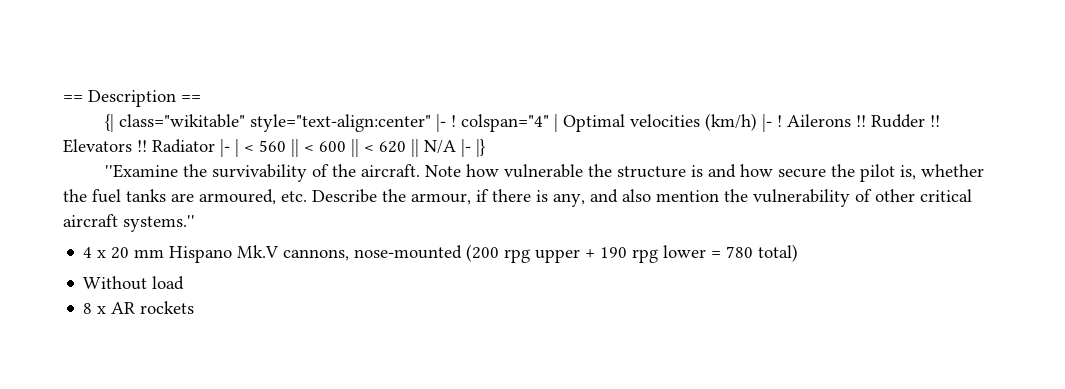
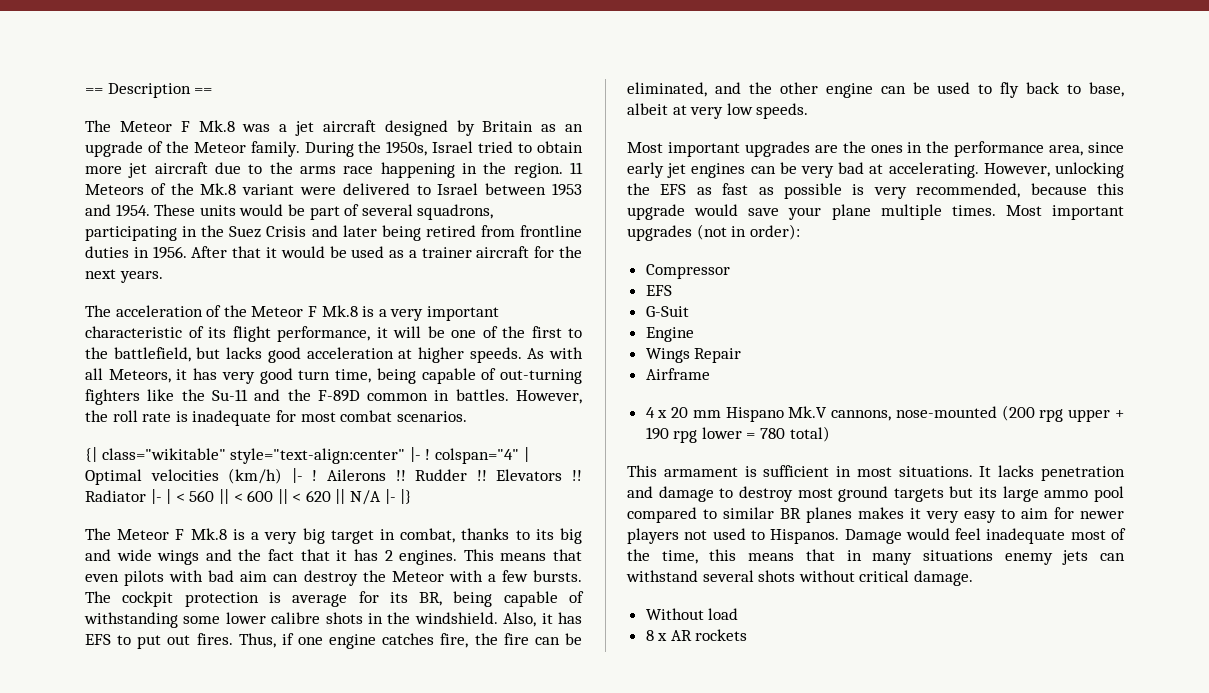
(201, 98) none -> [85,120,583,136] [85,141,584,157] [85,162,583,178] [85,183,582,196] [85,204,494,220] [85,225,582,241] [85,246,582,259] [85,269,163,283] [85,305,499,321] [85,326,582,342] [85,347,583,363] [85,368,582,384] [85,389,582,405] [85,410,467,426] // The Meteor F Mk.8 was a jet aircraft designed by Britain as an upgrade of the Meteor family. During the 1950s, Israel tried to obtain more jet aircraft due to the arms race happening in the region. 11 Meteors of the Mk.8 variant were delivered to Israel between 1953 and 1954. These units would be part of several squadrons, participating in the Suez Crisis and later being retired from frontline duties in 1956. After that it would be used as a trainer aircraft for the next years. // The acceleration of the Meteor F Mk.8 is a very important characteristic of its flight performance, it will be one of the first to the battlefield, but lacks good acceleration at higher speeds. As with all Meteors, it has very good turn time, being capable of out-turning fighters like the Su-11 and the F-89D common in battles. However, the roll rate is inadequate for most combat scenarios.
[105,164,985,182] [63,189,972,207] [63,214,195,232] ''Examine the survivability of the aircraft. Note how vulnerable the structure is and how secure the pilot is, whether the fuel tanks are armoured, etc. Describe the armour, if there is any, and also mention the vulnerability of other critical aircraft systems.'' -> [85,528,583,544] [85,549,583,565] [85,570,582,586] [85,591,584,607] [84,612,582,628] [85,633,583,649] [627,82,1124,98] [627,103,809,119] [627,141,1124,157] [627,162,1124,178] [627,183,1124,199] [627,204,1124,220] [627,224,800,241] [645,264,730,279] [645,285,672,296] [645,306,689,317] [645,327,694,342] [645,348,742,363] [645,368,710,380] The Meteor F Mk.8 is a very big target in combat, thanks to its big and wide wings and the fact that it has 2 engines. This means that even pilots with bad aim can destroy the Meteor with a few bursts. The cockpit protection is average for its BR, being capable of withstanding some lower calibre shots in the windshield. Also, it has EFS to put out fires. Thus, if one engine catches fire, the fire can be eliminated, and the other engine can be used to fly back to base, albeit at very low speeds. // Most important upgrades are the ones in the performance area, since early jet engines can be very bad at accelerating. However, unlocking the EFS as fast as possible is very recommended, because this upgrade would save your plane multiple times. Most important upgrades (not in order): // Compressor // EFS // G-Suit // Engine // Wings Repair // Airframe
(799, 253) none -> [627,465,1125,481] [627,486,1124,502] [627,507,1124,523] [627,528,1126,544] [627,549,1125,565] [626,570,973,586] // This armament is sufficient in most situations. It lacks penetration and damage to destroy most ground targets but its large ammo pool compared to similar BR planes makes it very easy to aim for newer players not used to Hispanos. Damage would feel inadequate most of the time, this means that in many situations enemy jets can withstand several shots without critical damage.

